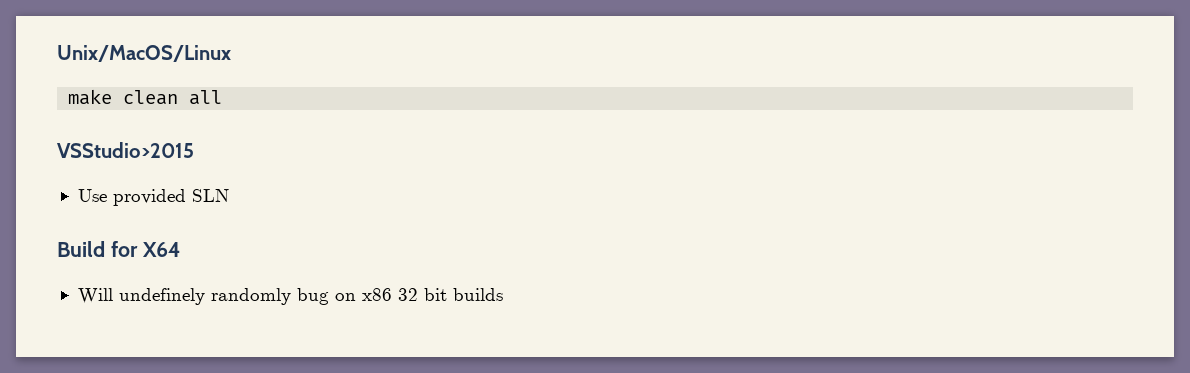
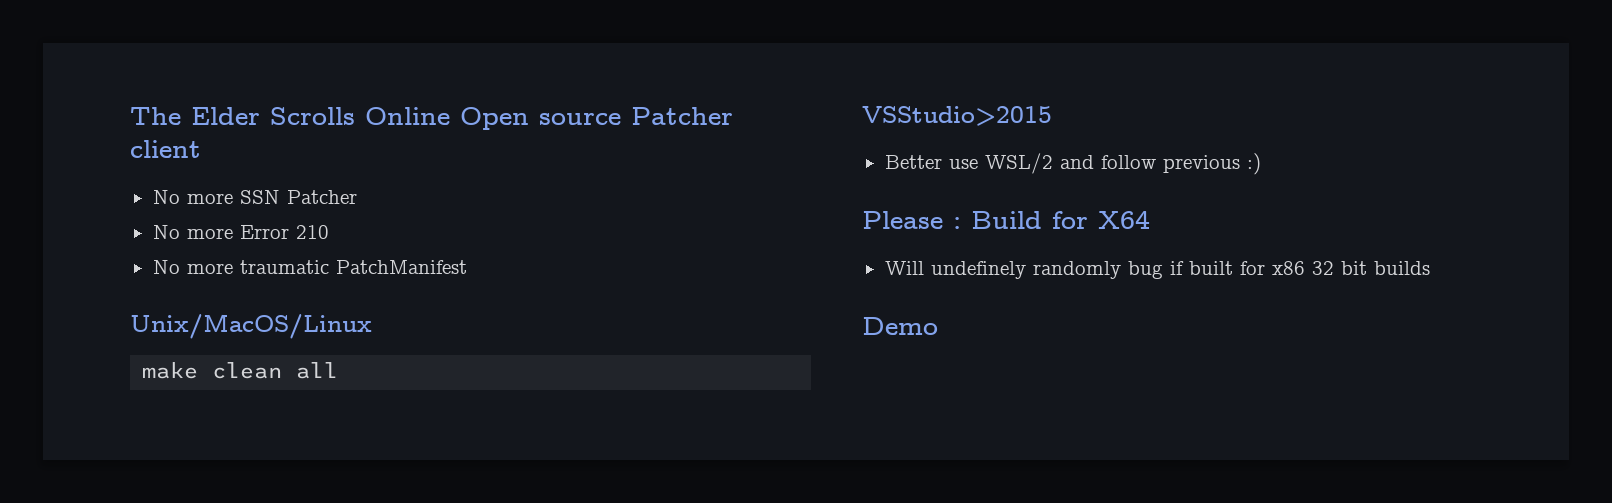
(57, 53) none -> [130,107,733,130] [130,140,201,158] [152,190,357,204] [152,225,329,239] [152,260,467,274] The Elder Scrolls Online Open source Patcher client // No more SSN Patcher // No more Error 210 // No more traumatic PatchManifest //
[77,189,229,206] Use provided SLN // -> [884,153,1261,175] [862,211,961,229] Better use WSL/2 and follow previous :) // Please :
[334,293,356,301] on -> [1169,261,1265,275] if built for
(503, 294) none -> [862,317,938,335] // Demo

